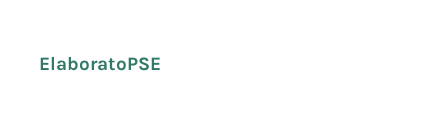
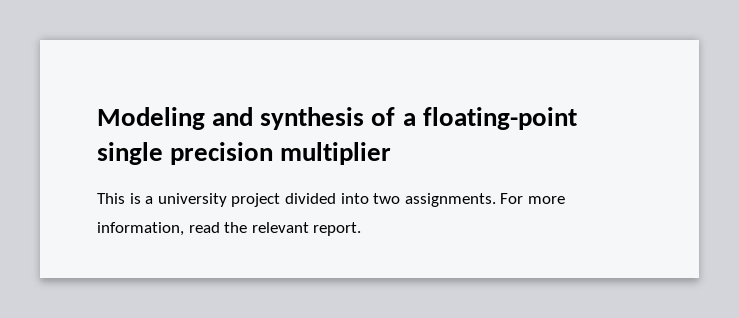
[39,56,161,71] ElaboratoPSE -> [97,107,577,130] [97,142,392,165] [97,193,565,207] [97,222,362,236] Modeling and synthesis of a floating-point single precision multiplier // This is a university project divided into two assignments. For more information, read the relevant report.

